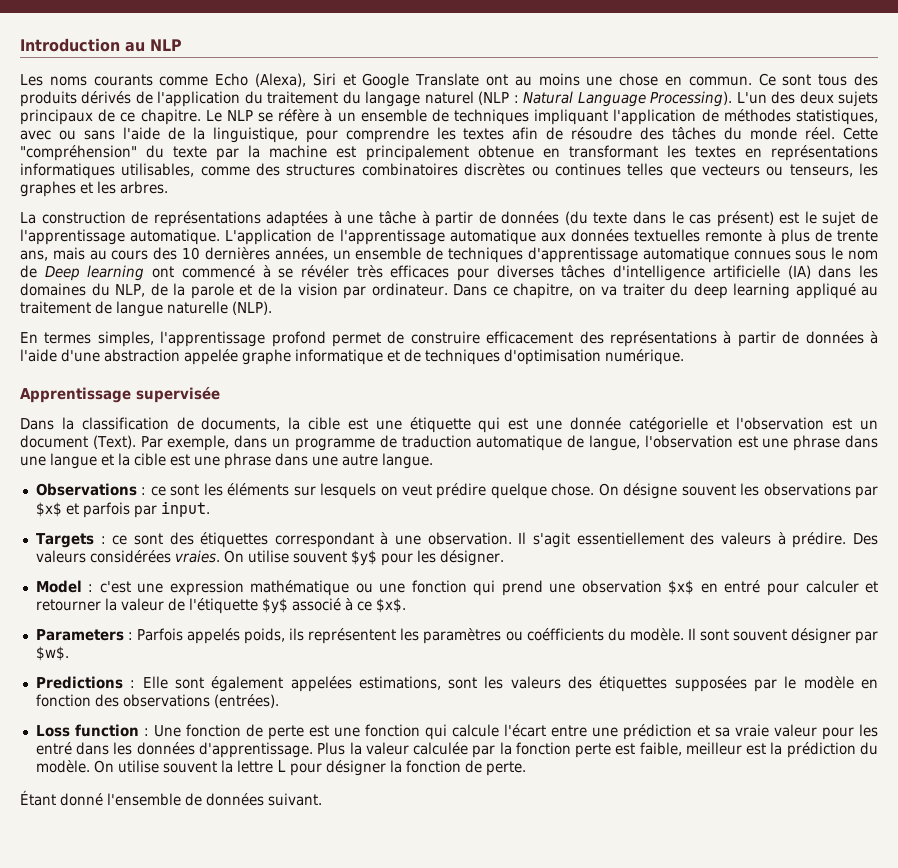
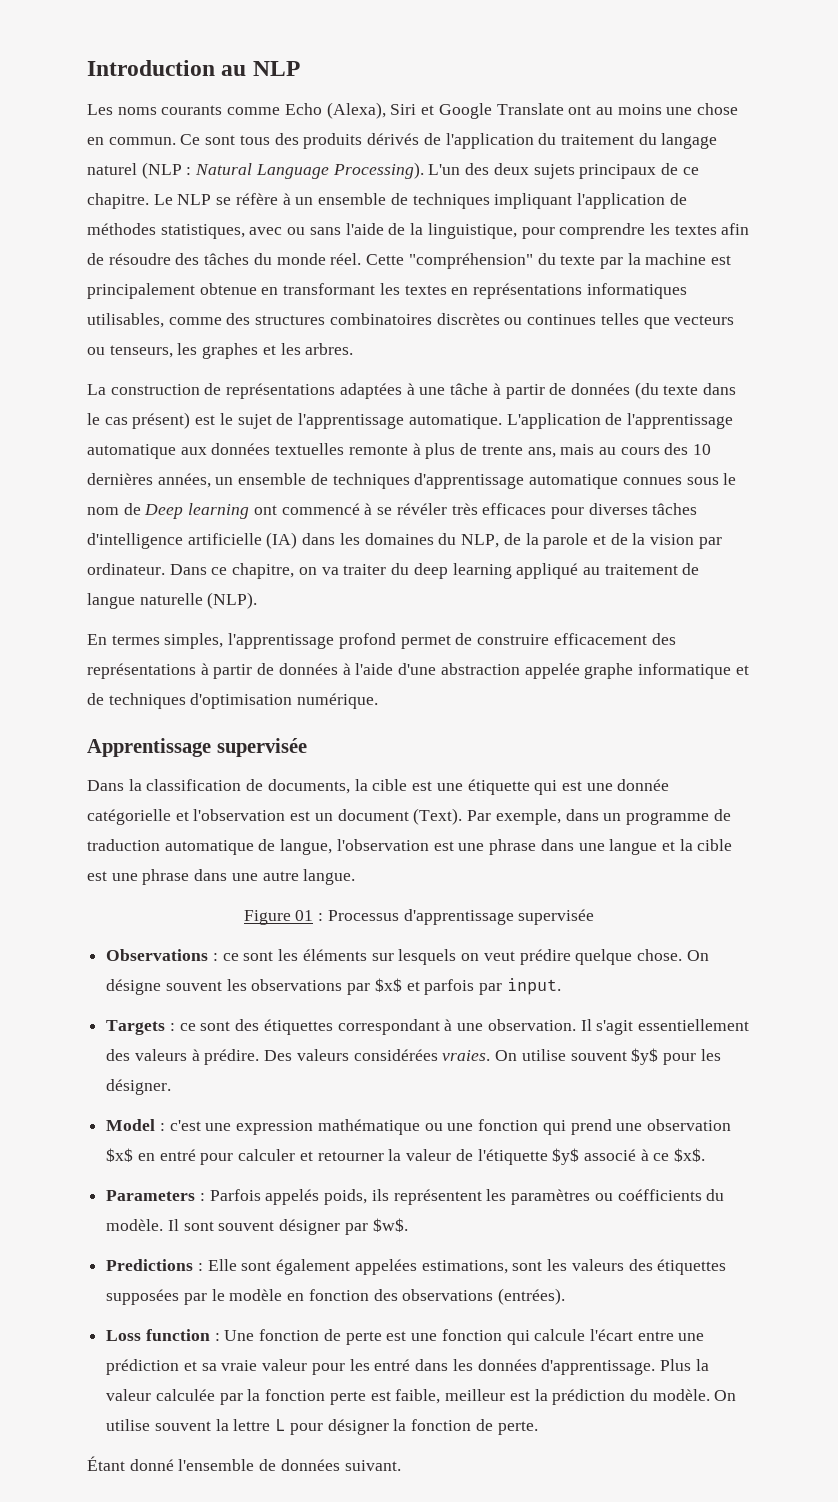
(433, 461) none -> [243,909,595,925] // Figure 01 : Processus d'apprentissage supervisée

